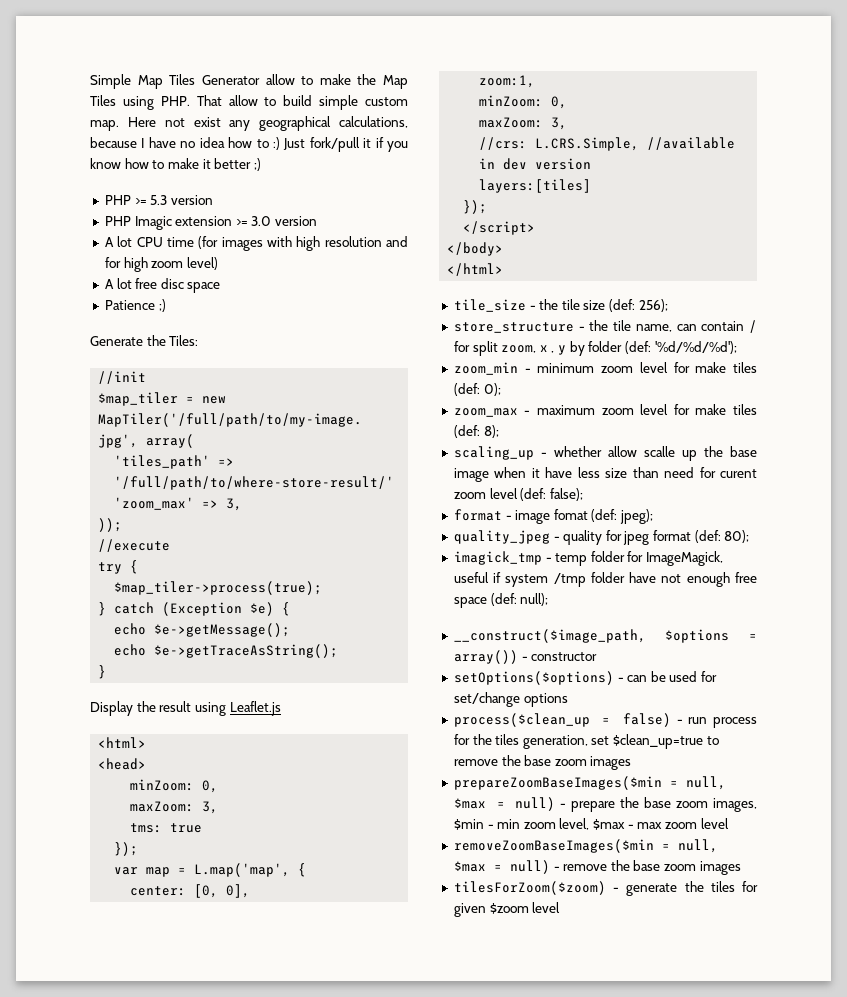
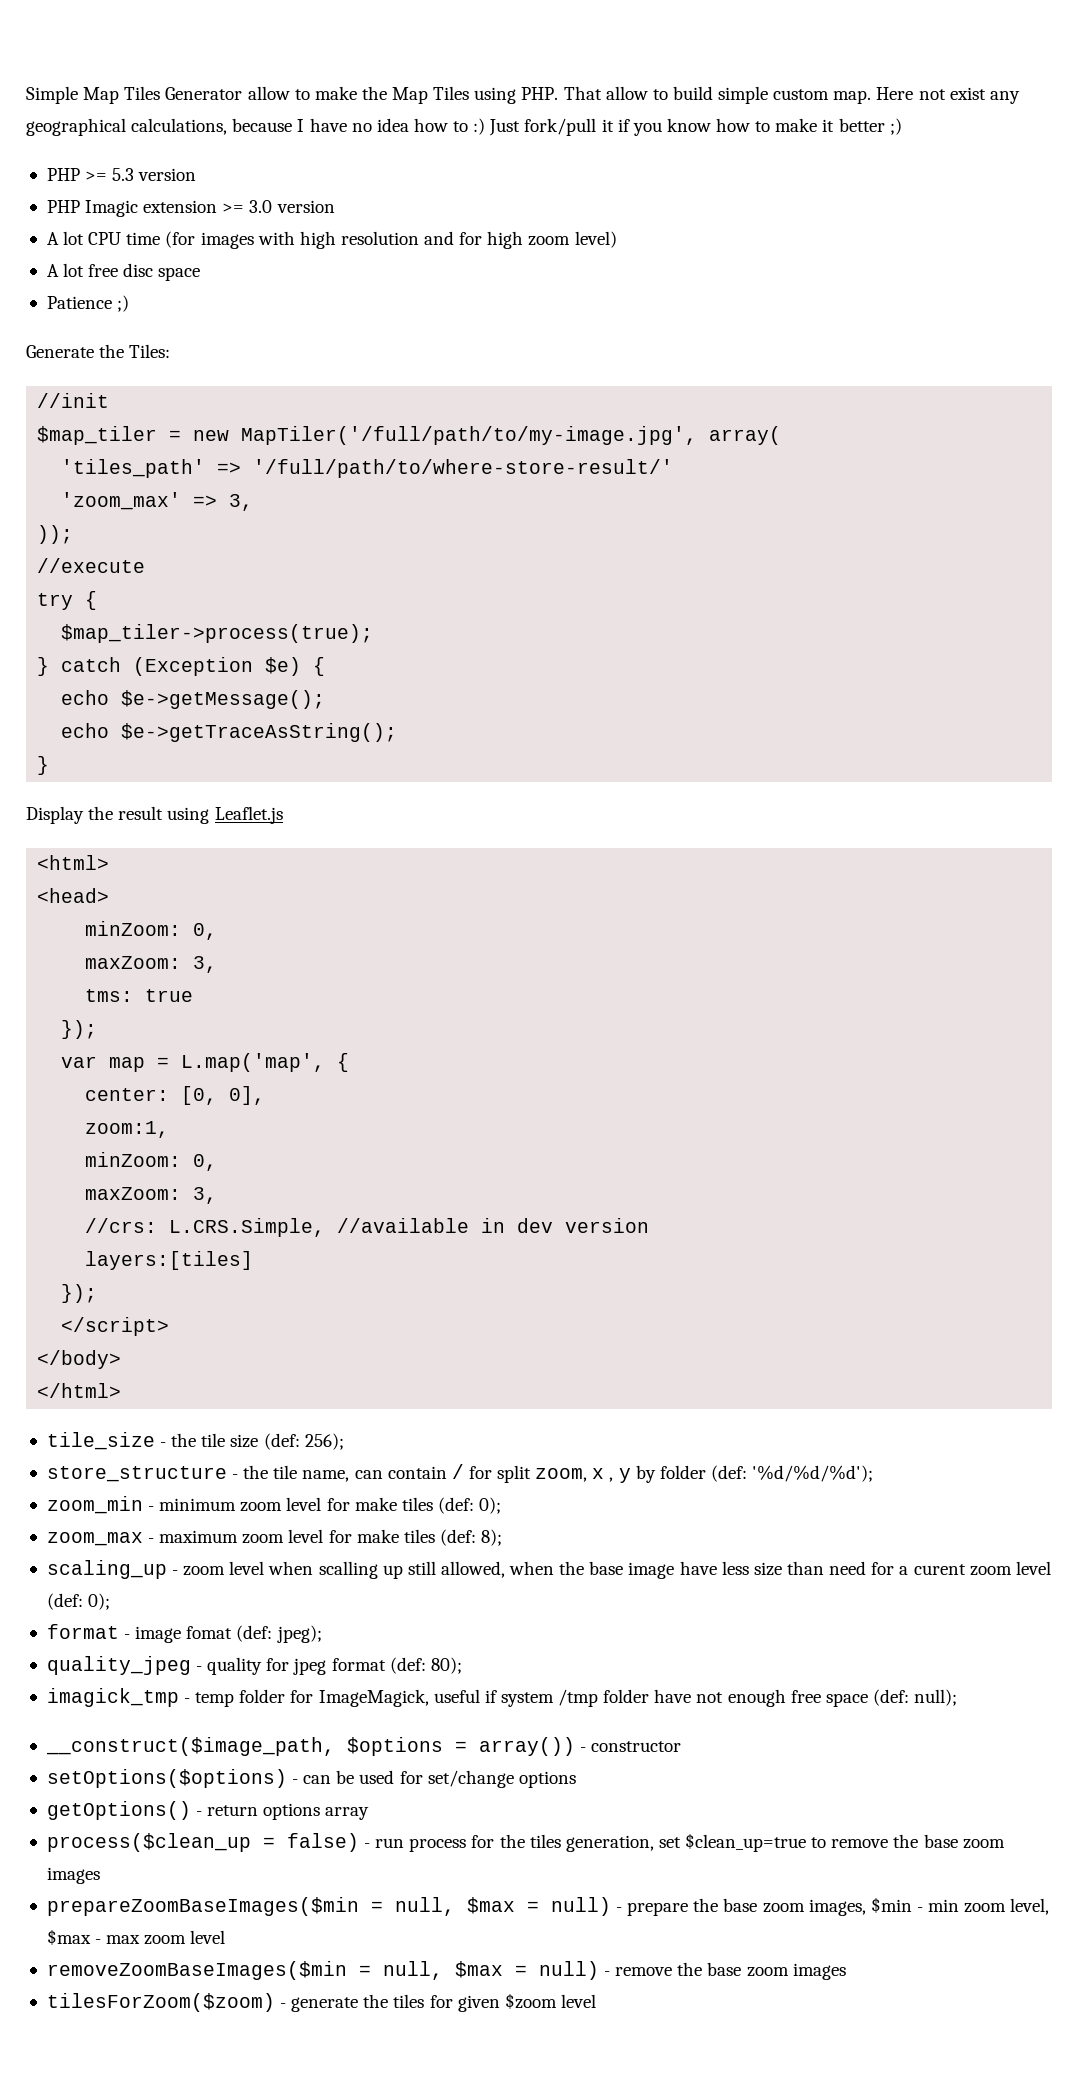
[553,446,697,461] whether allow scalle up -> [183,1561,555,1579] zoom level when scalling up still allowed, when
[494,467,540,478] when it -> (675, 1570) none
(716, 472) none -> [899,1566,909,1575] a
[549,488,583,501] false); -> [88,1593,111,1610] 0);
(568, 700) none -> [46,1801,370,1820] // getOptions() - return options array

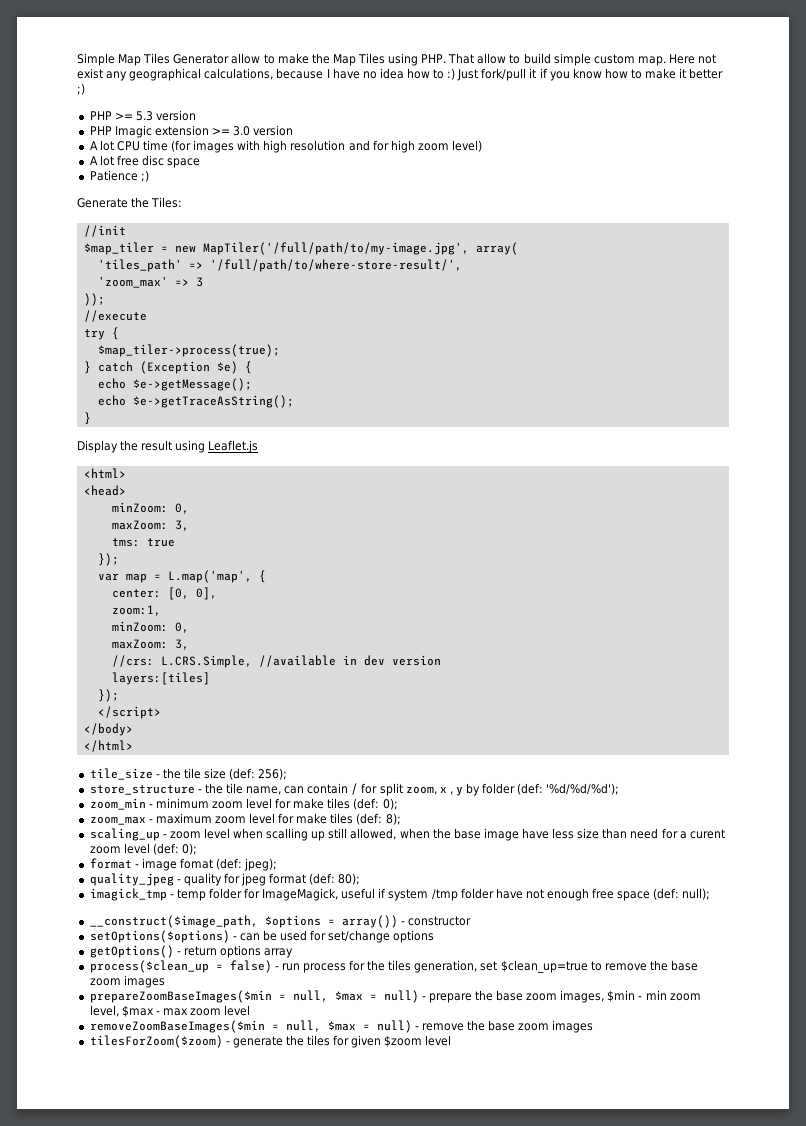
[253,459,674,478] '/full/path/to/where-store-result/' -> [209,259,462,272] '/full/path/to/where-store-result/',
[229,494,254,511] 3, -> [195,277,203,287] 3

